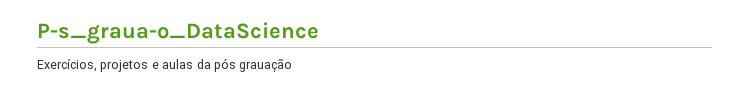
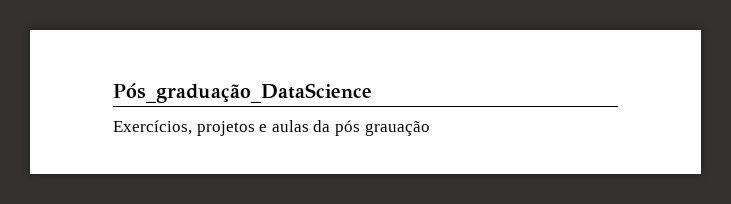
[37,22,319,44] P-s_graua-o_DataScience -> [113,83,372,103] Pós_graduação_DataScience

